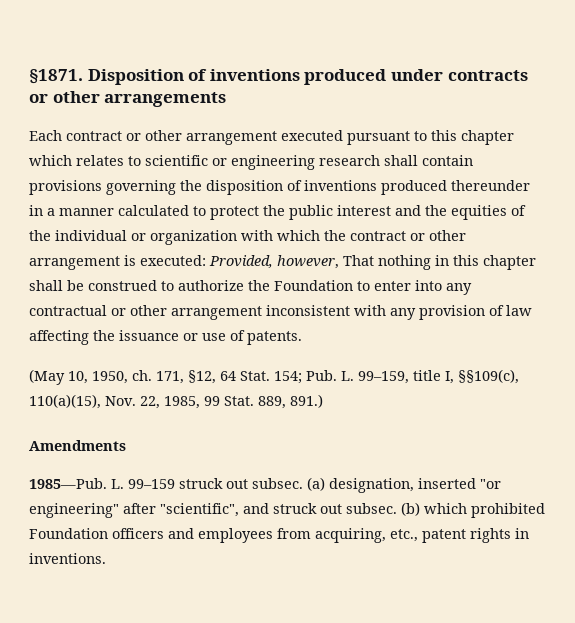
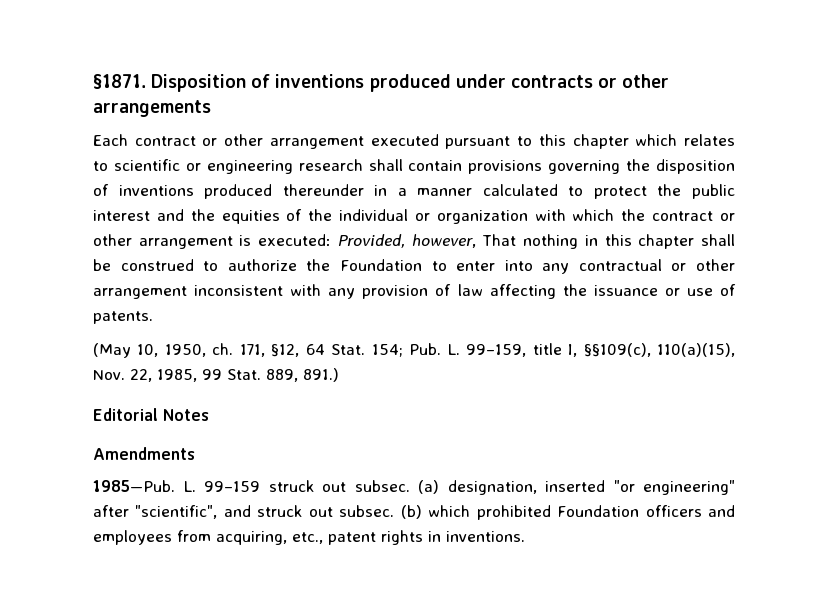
(323, 401) none -> [93,408,209,421] // Editorial Notes

